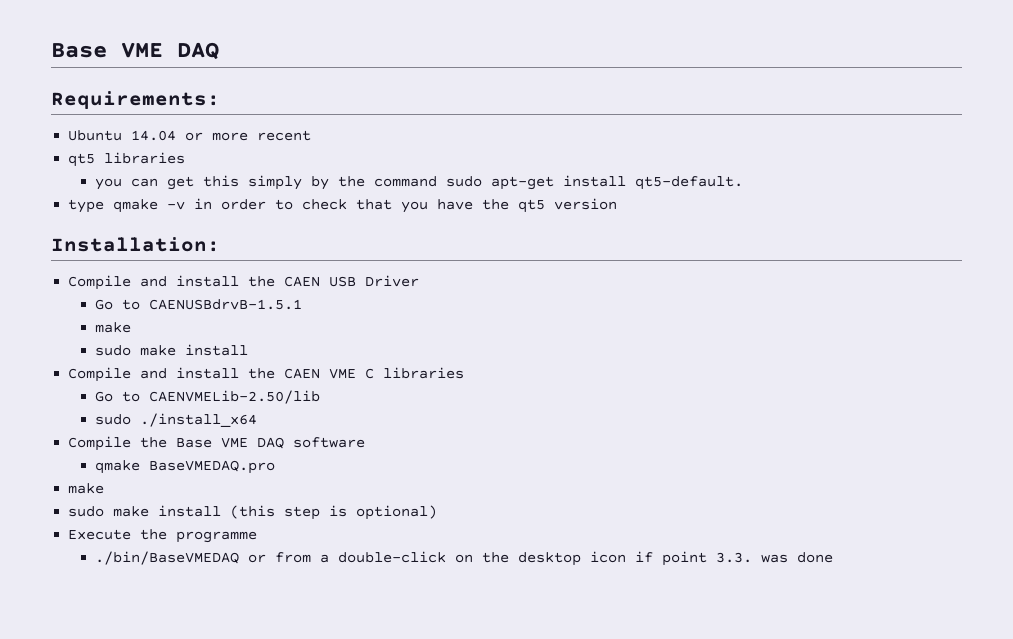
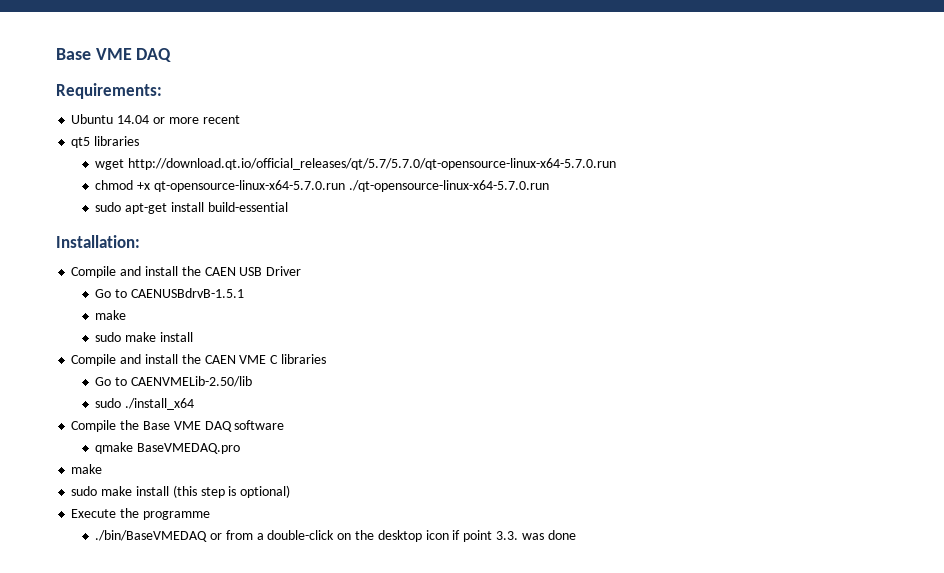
[95,175,744,190] [68,198,618,213] you can get this simply by the command sudo apt-get install qt5-default. // type qmake -v in order to check that you have the qt5 version -> [95,158,617,170] [95,180,549,192] [95,202,288,214] wget http://download.qt.io/official_releases/qt/5.7/5.7.0/qt-opensource-linux-x64-5.7.0.run // chmod +x qt-opensource-linux-x64-5.7.0.run ./qt-opensource-linux-x64-5.7.0.run // sudo apt-get install build-essential

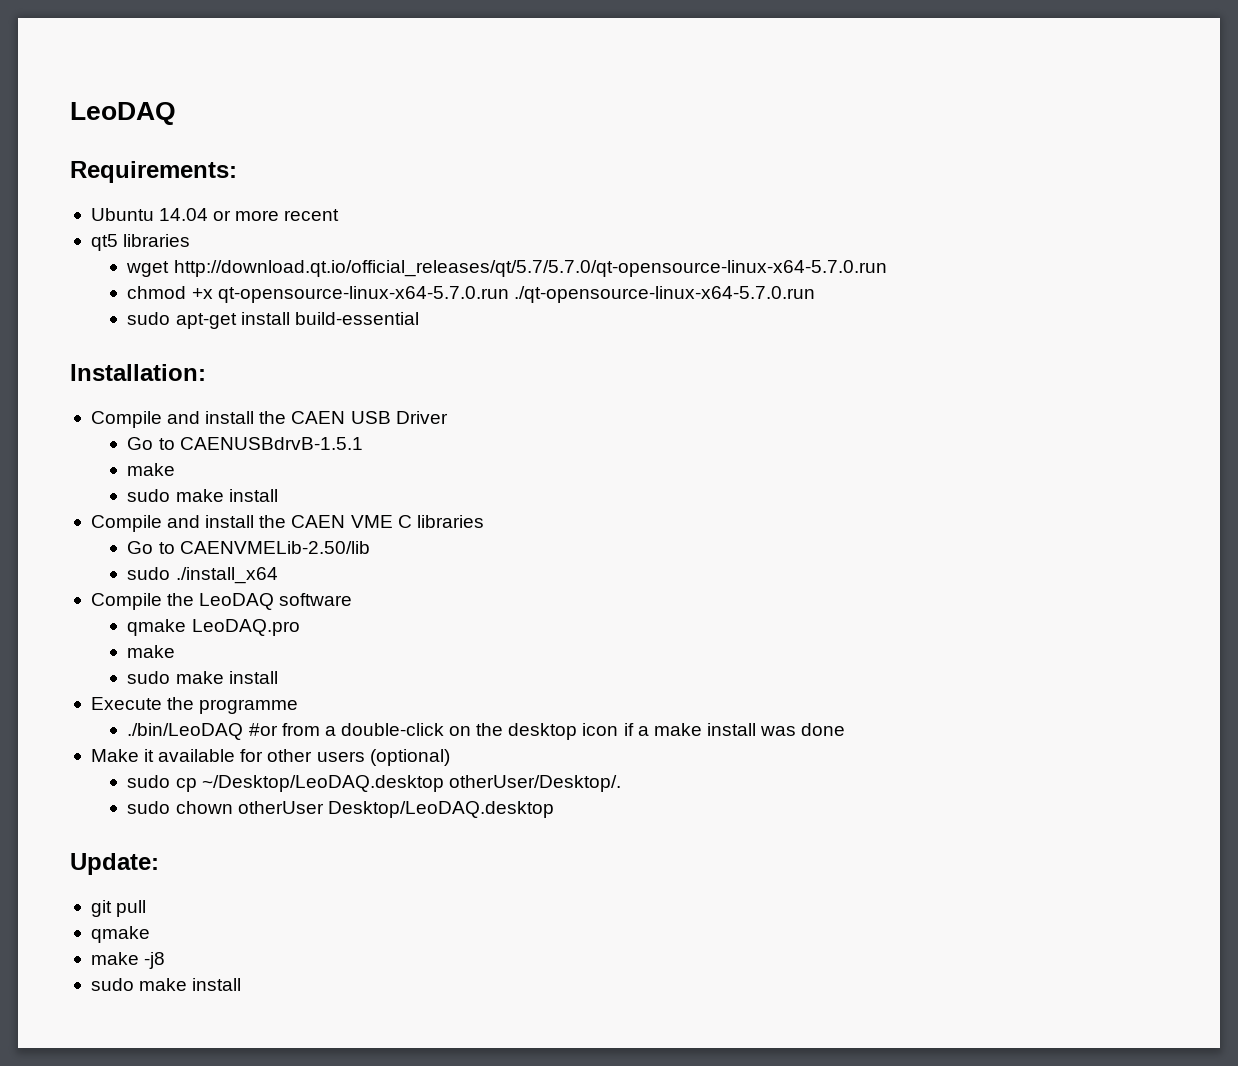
[56,48,172,62] Base VME DAQ -> [70,102,176,125] LeoDAQ
[142,421,232,432] Base VME DAQ -> [199,593,275,610] LeoDAQ
[137,443,241,454] [71,464,103,474] [71,485,291,498] BaseVMEDAQ.pro // make // sudo make install (this step is optional) -> [191,619,300,636] [127,645,176,658] [127,671,278,684] LeoDAQ.pro // make // sudo make install
[95,530,223,542] ./bin/BaseVMEDAQ or -> [127,723,278,740] ./bin/LeoDAQ #or
[463,530,518,542] point 3.3. -> [637,723,756,736] a make install
(576, 535) none -> [90,749,450,766] [127,775,621,792] [127,801,554,818] [70,853,159,875] [90,900,147,917] [90,926,150,943] [90,952,166,969] [90,978,242,991] // Make it available for other users (optional) // sudo cp ~/Desktop/LeoDAQ.desktop otherUser/Desktop/. // sudo chown otherUser Desktop/LeoDAQ.desktop // Update: // git pull // qmake // make -j8 // sudo make install

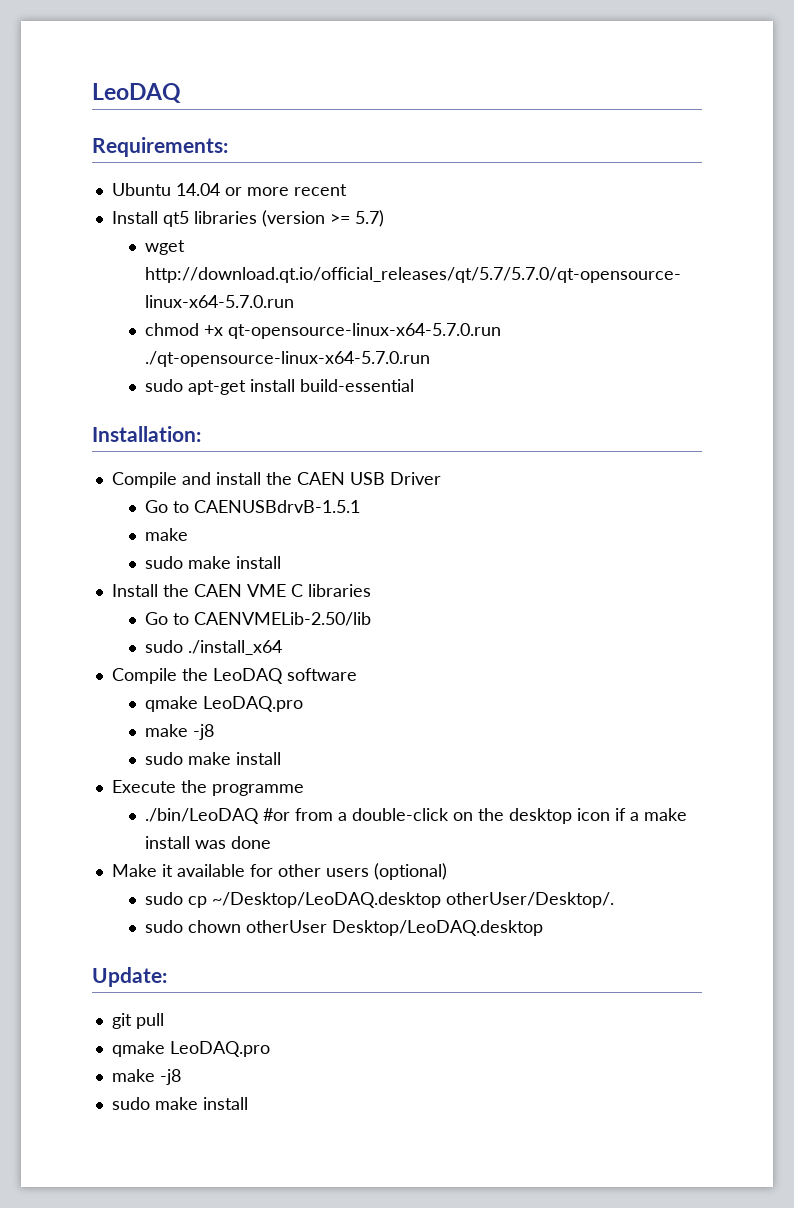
(340, 215) none -> [111,211,158,224] Install
(191, 240) none -> [261,210,384,227] (version >= 5.7)
[90,515,255,532] Compile and install -> [111,584,158,597] Install
(176, 651) none -> [193,724,215,740] -j8
(150, 934) none -> [169,1041,270,1057] LeoDAQ.pro

